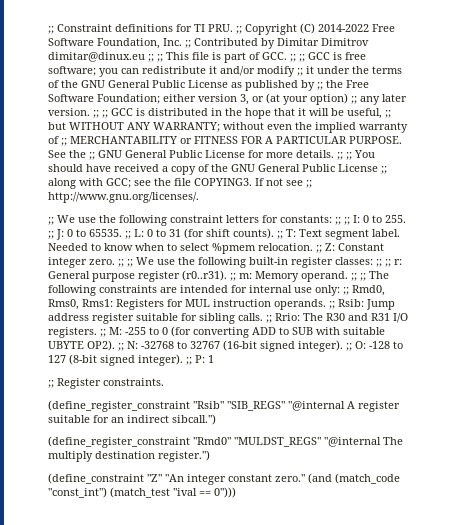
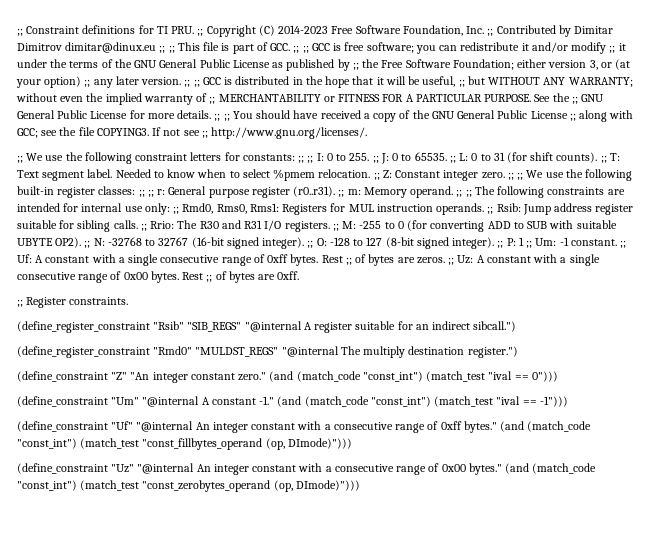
[318,24,369,32] 2014-2022 -> [278,25,329,34] 2014-2023
(214, 359) none -> [526,237,627,248] [17,254,600,266] [17,271,300,283] ;; Um: -1 constant. ;; Uf: A constant with a single consecutive range of 0xff bytes. Rest ;; of bytes are zeros. ;; Uz: A constant with a single consecutive range of 0x00 bytes. Rest ;; of bytes are 0xff.
(236, 492) none -> [17,396,568,407] [17,421,592,433] [17,438,352,450] [17,463,597,475] [17,480,360,492] // (define_constraint "Um" "@internal A constant -1." (and (match_code "const_int") (match_test "ival == -1"))) // (define_constraint "Uf" "@internal An integer constant with a consecutive range of 0xff bytes." (and (match_code "const_int") (match_test "const_fillbytes_operand (op, DImode)"))) // (define_constraint "Uz" "@internal An integer constant with a consecutive range of 0x00 bytes." (and (match_code "const_int") (match_test "const_zerobytes_operand (op, DImode)")))

